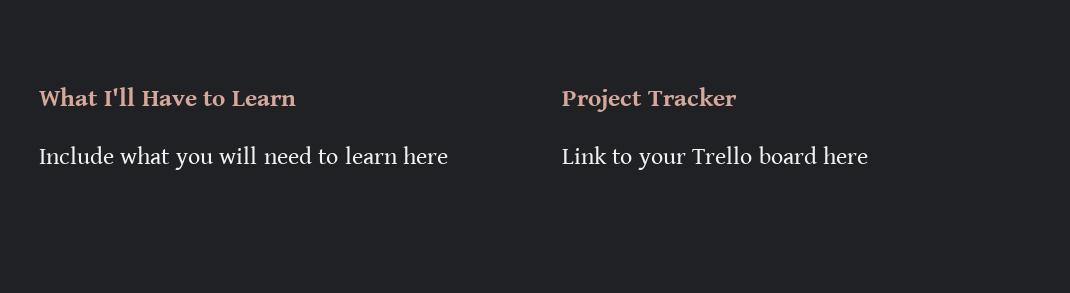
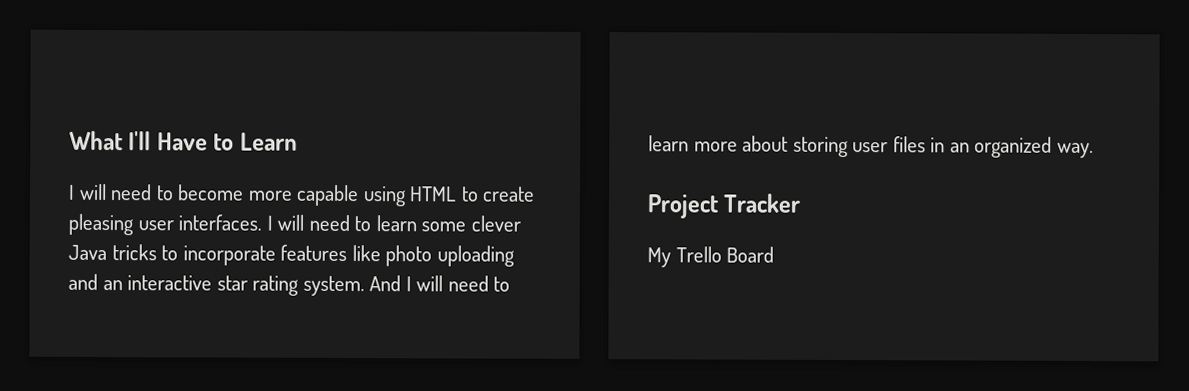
[39,146,449,170] [562,87,737,112] [562,146,869,170] Include what you will need to learn here // Project Tracker // Link to your Trello board here -> [68,183,536,207] [68,213,521,236] [68,244,515,267] [68,273,511,297] [648,135,1094,159] [647,193,802,219] [647,246,775,268] I will need to become more capable using HTML to create pleasing user interfaces. I will need to learn some clever Java tricks to incorporate features like photo uploading and an interactive star rating system. And I will need to learn more about storing user files in an organized way. // Project Tracker // My Trello Board

